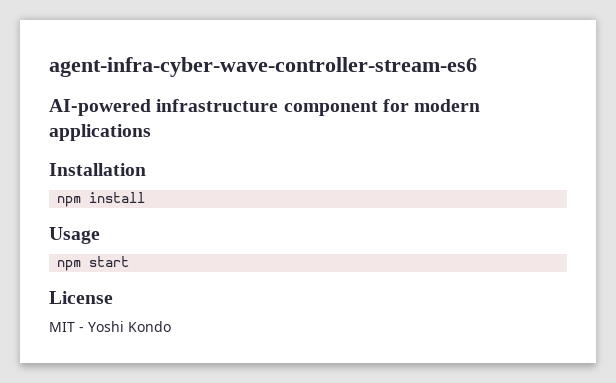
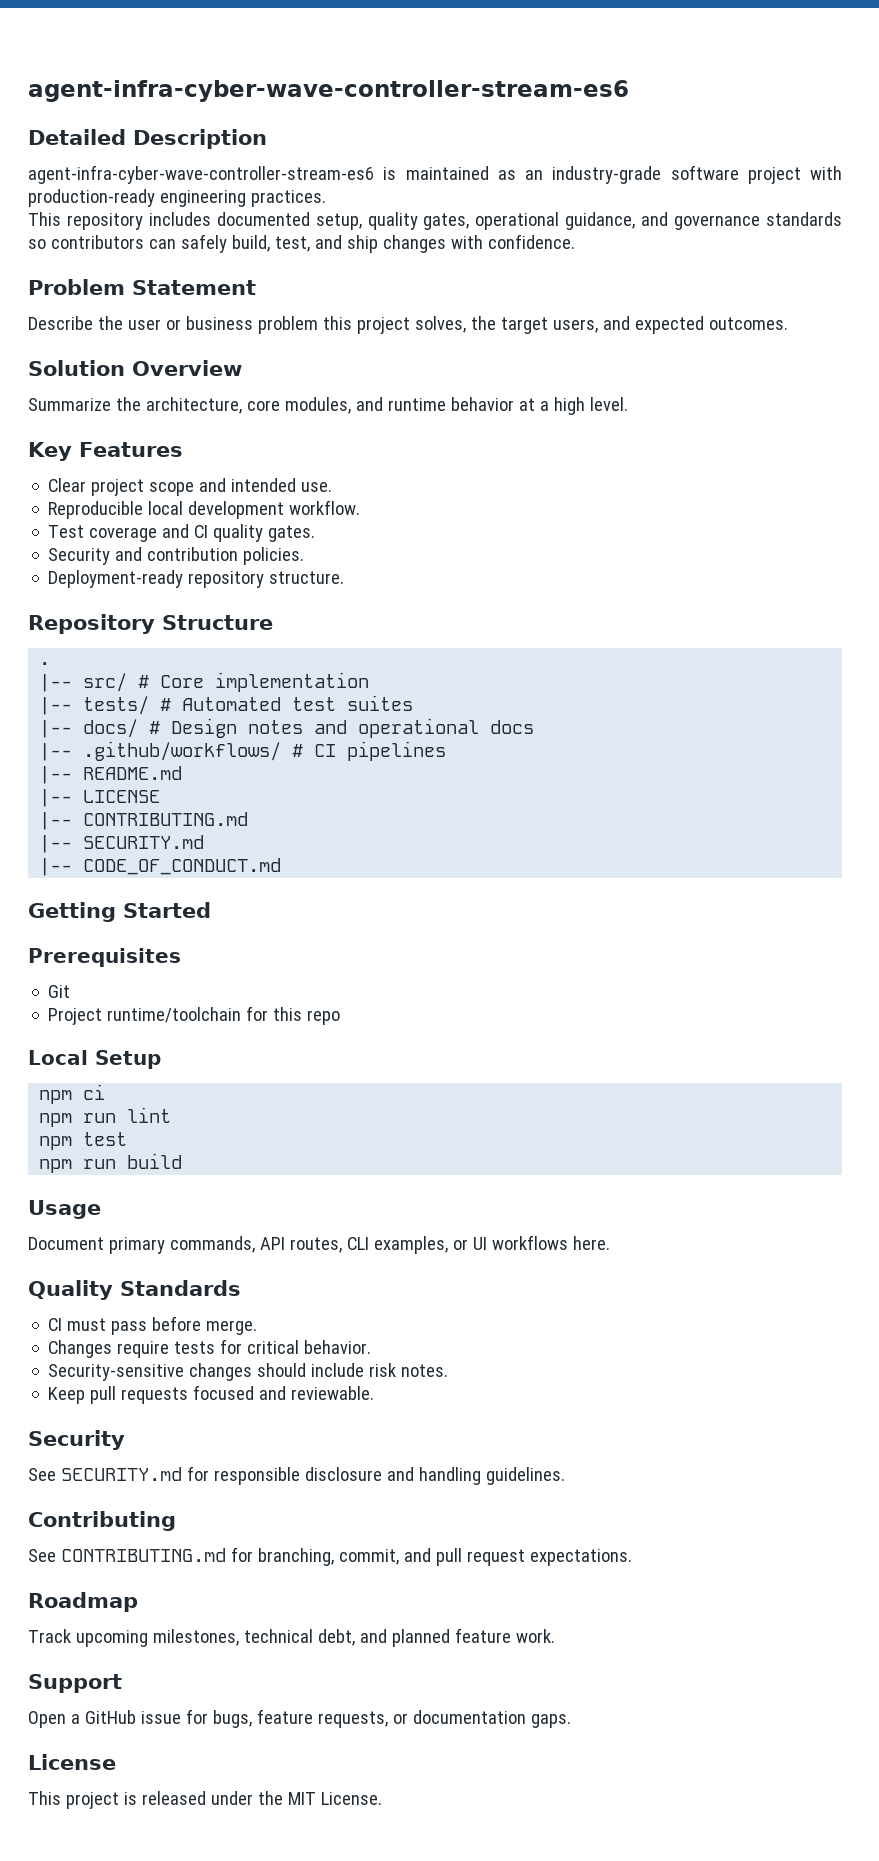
[49,99,481,116] [49,124,151,141] [49,163,146,176] [57,192,146,207] [49,227,100,244] [57,256,130,271] [49,291,113,304] [49,321,171,332] AI-powered infrastructure component for modern applications // Installation // npm install // Usage // npm start // License // MIT - Yoshi Kondo -> [28,129,267,149] [28,165,842,184] [28,189,326,207] [28,212,842,230] [28,234,575,253] [28,279,256,295] [28,316,788,334] [28,360,242,376] [28,397,628,415] [28,442,183,461] [48,478,333,496] [48,500,361,519] [48,524,316,542] [48,547,305,565] [48,570,345,588] [28,614,273,634] [39,662,51,665] [39,672,370,692] [39,695,414,715] [39,718,535,738] [39,741,447,761] [39,766,183,784] [39,789,161,807] [39,812,249,830] [39,835,205,853] [39,858,282,876] [28,902,211,922] [28,948,181,967] [48,985,71,998] [48,1006,341,1025] [28,1050,161,1069] [39,1084,106,1104] [39,1107,172,1127] [39,1132,128,1150] [39,1153,183,1173] [28,1200,101,1219] [28,1235,610,1254] [28,1280,241,1300] [48,1316,258,1335] [48,1339,372,1358] [48,1363,449,1381] [48,1385,375,1404] [28,1430,125,1450] [28,1466,565,1485] [28,1511,176,1531] [28,1547,632,1566] [28,1592,138,1612] [28,1628,555,1647] [28,1674,122,1693] [28,1709,571,1728] [28,1754,116,1770] [28,1791,382,1809] Detailed Description // agent-infra-cyber-wave-controller-stream-es6 is maintained as an industry-grade software project with production-ready engineering practices. // This repository includes documented setup, quality gates, operational guidance, and governance standards so contributors can safely build, test, and ship changes with confidence. // Problem Statement // Describe the user or business problem this project solves, the target users, and expected outcomes. // Solution Overview // Summarize the architecture, core modules, and runtime behavior at a high level. // Key Features // Clear project scope and intended use. // Reproducible local development workflow. // Test coverage and CI quality gates. // Security and contribution policies. // Deployment-ready repository structure. // Repository Structure // . // |-- src/ # Core implementation // |-- tests/ # Automated test suites // |-- docs/ # Design notes and operational docs // |-- .github/workflows/ # CI pipelines // |-- README.md // |-- LICENSE // |-- CONTRIBUTING.md // |-- SECURITY.md // |-- CODE_OF_CONDUCT.md // Getting Started // Prerequisites // Git // Project runtime/toolchain for this repo // Local Setup // npm ci // npm run lint // npm test // npm run build // Usage // Document primary commands, API routes, CLI examples, or UI workflows here. // Quality Standards // CI must pass before merge. // Changes require tests for critical behavior. // Security-sensitive changes should include risk notes. // Keep pull requests focused and reviewable. // Security // See SECURITY.md for responsible disclosure and handling guidelines. // Contributing // See CONTRIBUTING.md for branching, commit, and pull request expectations. // Roadmap // Track upcoming milestones, technical debt, and planned feature work. // Support // Open a GitHub issue for bugs, feature requests, or documentation gaps. // License // This project is released under the MIT License.

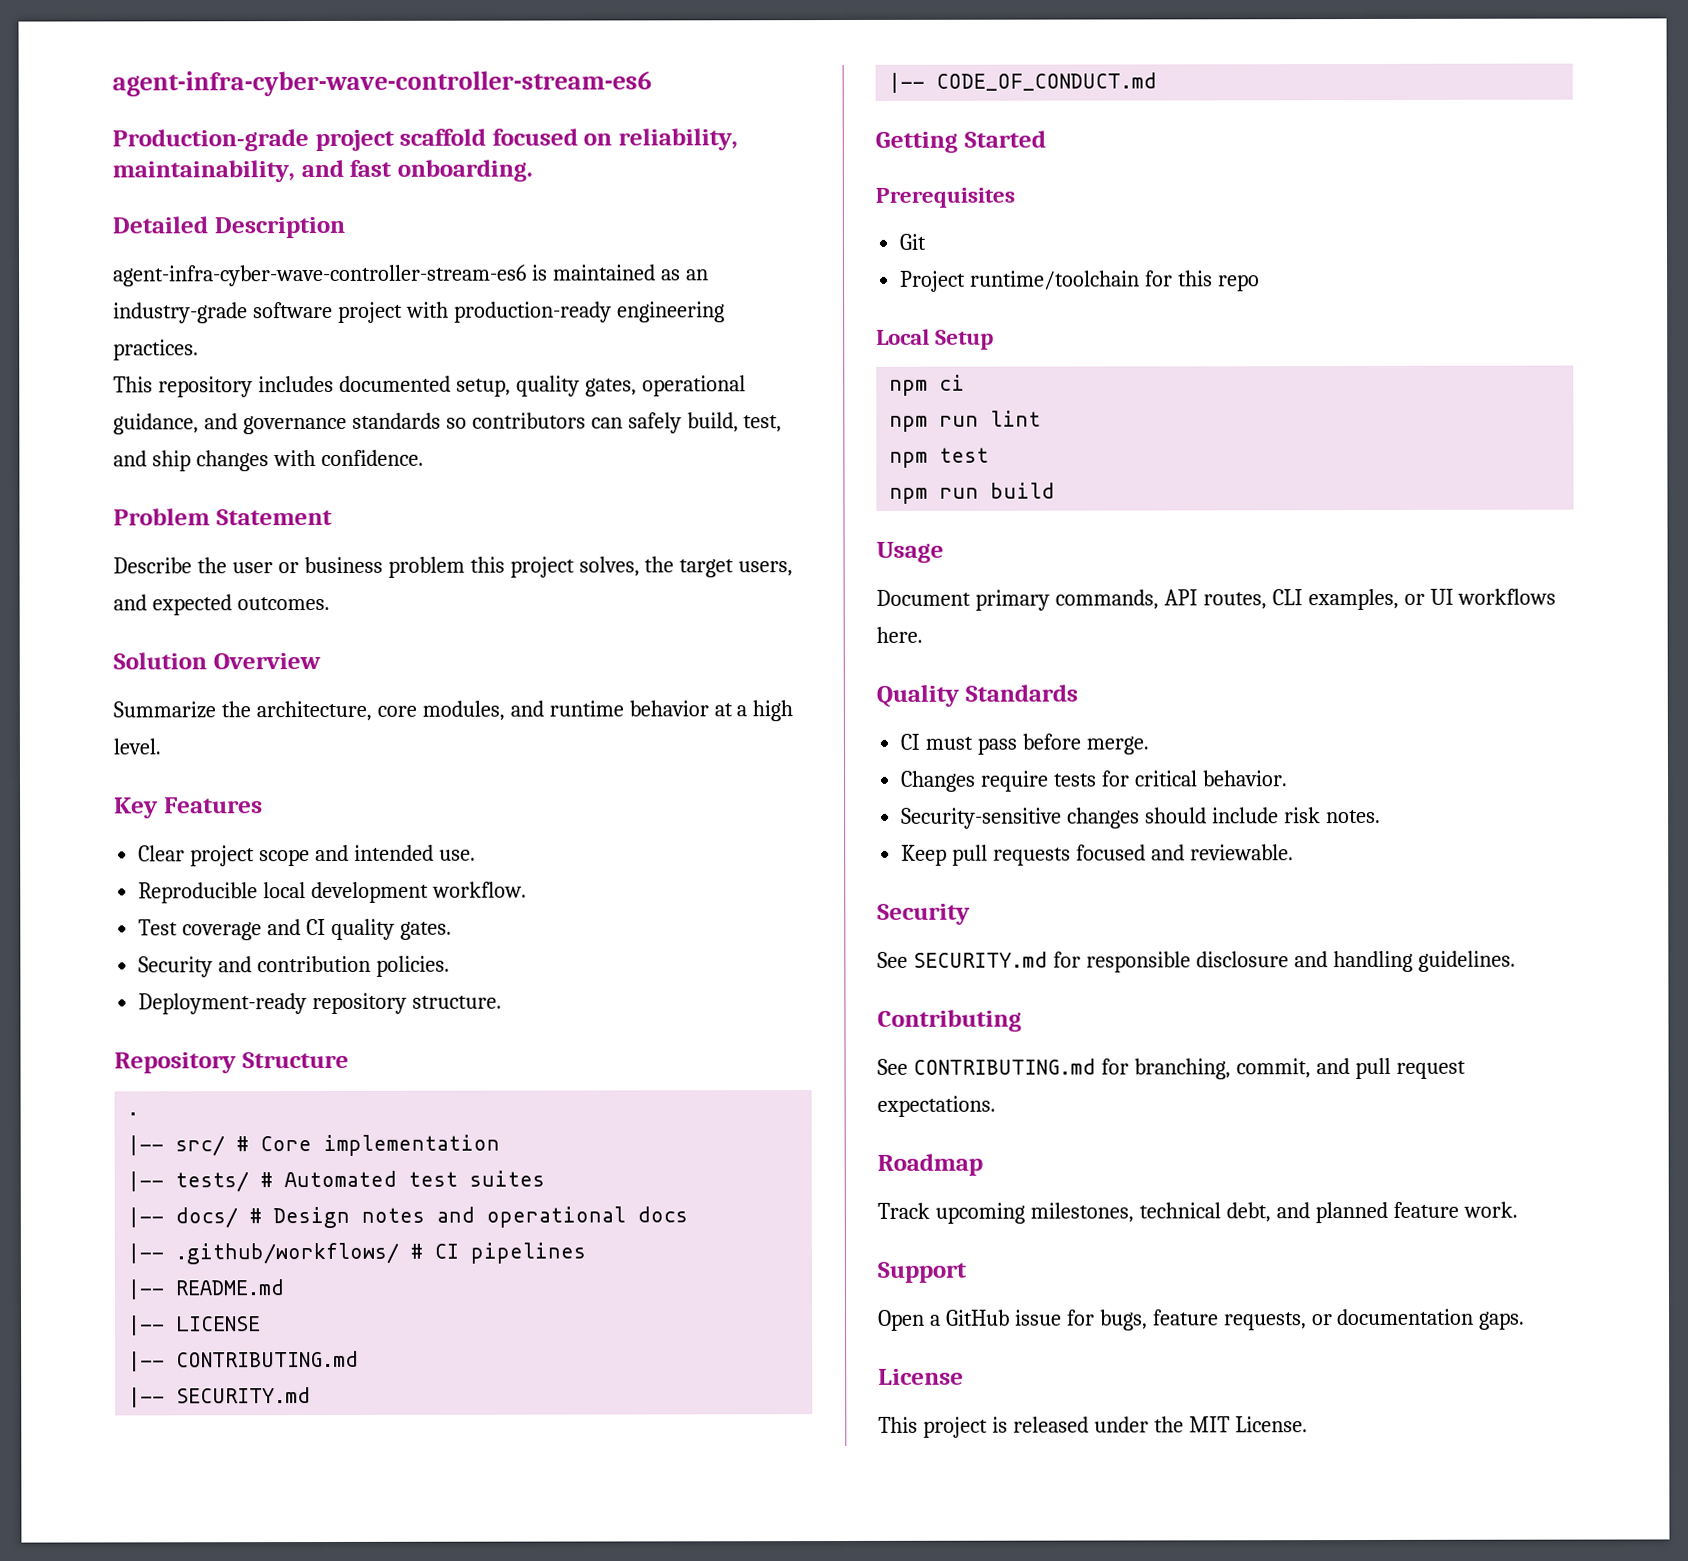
[28,80,629,102] agent-infra-cyber-wave-controller-stream-es6 -> [112,70,652,97] [112,128,739,152] [112,159,533,183] agent-infra-cyber-wave-controller-stream-es6 // Production-grade project scaffold focused on reliability, maintainability, and fast onboarding.

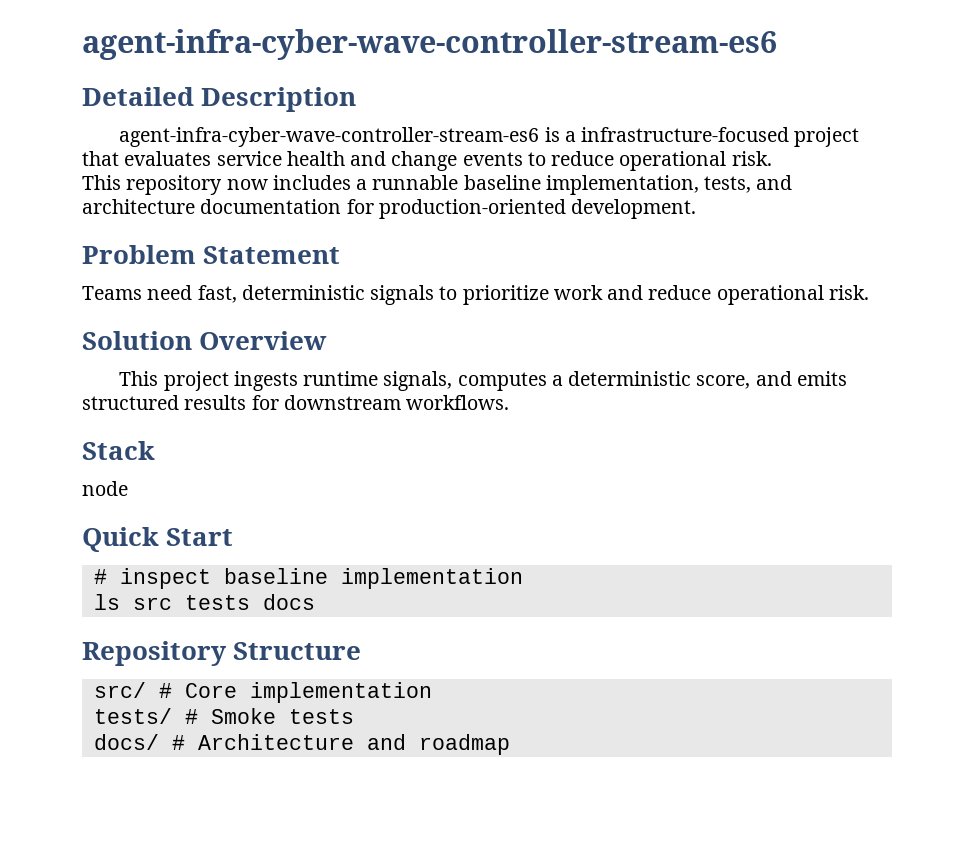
[112,128,739,152] [112,159,533,183] [112,216,345,239] [113,264,709,287] [113,301,725,324] [113,339,199,361] [113,375,746,398] [113,412,783,435] [113,449,424,472] [113,508,333,526] [113,556,794,578] [113,594,330,616] [113,652,321,670] [113,700,794,722] [113,738,161,755] [114,797,263,819] [138,844,476,867] [138,881,528,904] [138,918,452,941] [138,955,451,978] [138,992,503,1015] Production-grade project scaffold focused on reliability, maintainability, and fast onboarding. // Detailed Description // agent-infra-cyber-wave-controller-stream-es6 is maintained as an industry-grade software project with production-ready engineering practices. // This repository includes documented setup, quality gates, operational guidance, and governance standards so contributors can safely build, test, and ship changes with confidence. // Problem Statement // Describe the user or business problem this project solves, the target users, and expected outcomes. // Solution Overview // Summarize the architecture, core modules, and runtime behavior at a high level. // Key Features // Clear project scope and intended use. // Reproducible local development workflow. // Test coverage and CI quality gates. // Security and contribution policies. // Deployment-ready repository structure. -> [82,87,357,112] [119,127,860,147] [82,151,772,171] [82,175,793,195] [82,199,697,219] [82,245,341,264] [82,285,869,305] [82,331,328,350] [119,371,847,391] [82,395,510,410] [82,441,155,460] [82,481,128,496] [82,527,234,552] [93,568,523,589] [93,594,315,610] Detailed Description // agent-infra-cyber-wave-controller-stream-es6 is a infrastructure-focused project that evaluates service health and change events to reduce operational risk. // This repository now includes a runnable baseline implementation, tests, and architecture documentation for production-oriented development. // Problem Statement // Teams need fast, deterministic signals to prioritize work and reduce operational risk. // Solution Overview // This project ingests runtime signals, computes a deterministic score, and emits structured results for downstream workflows. // Stack // node // Quick Start // # inspect baseline implementation // ls src tests docs
[127,1112,140,1116] [127,1135,165,1156] . // |-- -> (362, 651) none
[127,1171,165,1192] |-- -> (432, 692) none
[284,1170,546,1188] [127,1206,689,1229] [127,1242,587,1265] [127,1279,285,1300] [128,1315,262,1336] [128,1350,360,1372] [128,1387,312,1408] [888,72,1158,93] [875,130,1046,153] [875,187,1015,208] [899,233,927,250] [900,270,1260,292] [876,328,995,350] [889,374,966,396] [889,410,1042,432] [889,447,990,468] [889,482,1056,504] [876,541,944,563] [876,588,1557,611] [876,626,923,643] [876,684,1078,707] [900,733,1149,755] [900,770,1288,792] [901,807,1381,829] [901,844,1294,866] [877,903,971,925] [877,950,1516,973] [877,1009,1022,1032] [877,1057,1466,1080] [877,1095,996,1117] [877,1153,983,1176] [877,1201,1518,1224] [877,1261,967,1283] [878,1308,1526,1331] [878,1368,964,1385] [878,1416,1308,1438] Automated test suites // |-- docs/ # Design notes and operational docs // |-- .github/workflows/ # CI pipelines // |-- README.md // |-- LICENSE // |-- CONTRIBUTING.md // |-- SECURITY.md // |-- CODE_OF_CONDUCT.md // Getting Started // Prerequisites // Git // Project runtime/toolchain for this repo // Local Setup // npm ci // npm run lint // npm test // npm run build // Usage // Document primary commands, API routes, CLI examples, or UI workflows here. // Quality Standards // CI must pass before merge. // Changes require tests for critical behavior. // Security-sensitive changes should include risk notes. // Keep pull requests focused and reviewable. // Security // See SECURITY.md for responsible disclosure and handling guidelines. // Contributing // See CONTRIBUTING.md for branching, commit, and pull request expectations. // Roadmap // Track upcoming milestones, technical debt, and planned feature work. // Support // Open a GitHub issue for bugs, feature requests, or documentation gaps. // License // This project is released under the MIT License. -> [210,708,354,724] [93,734,510,755] Smoke tests // docs/ # Architecture and roadmap

